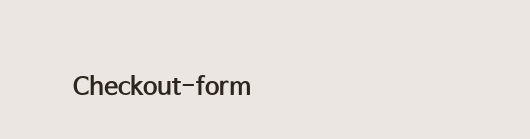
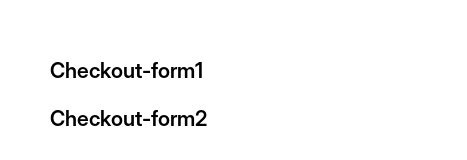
[73,75,251,96] Checkout-form -> [50,62,203,78] [50,110,207,126] Checkout-form1 // Checkout-form2

